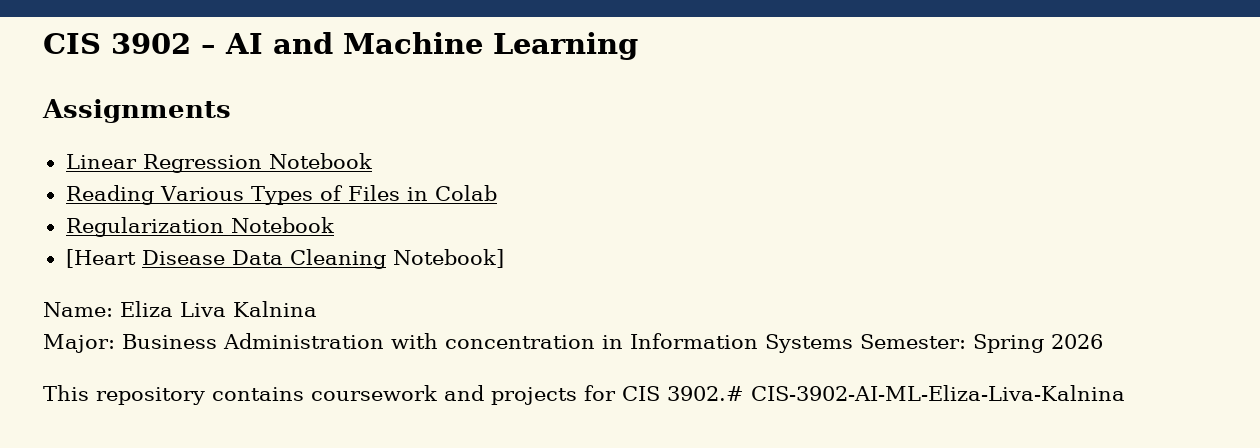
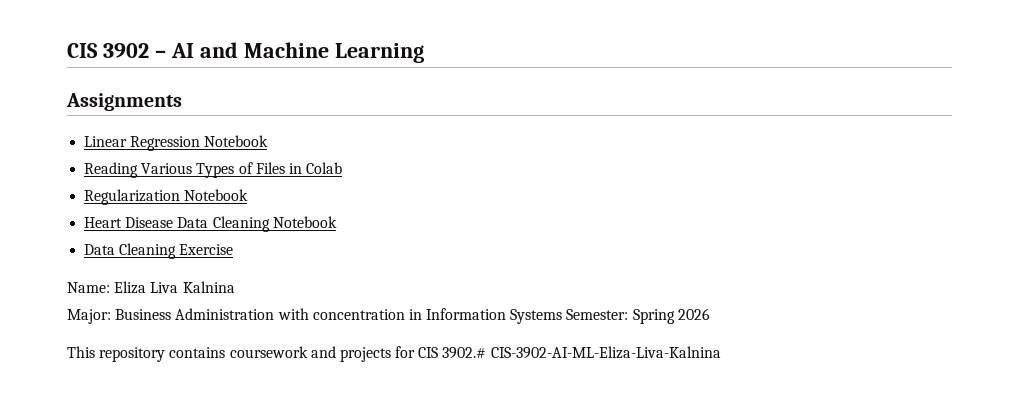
[65,249,136,268] [Heart -> [84,217,123,228] Heart
[392,249,504,268] Notebook] -> [272,216,337,228] [84,243,234,259] Notebook // Data Cleaning Exercise

